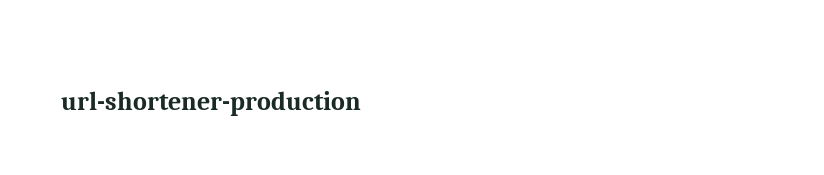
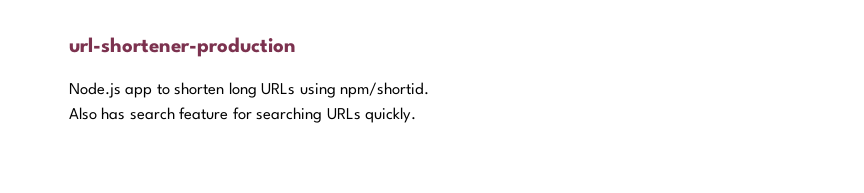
(361, 103) none -> [69,82,430,98] [69,107,417,123] // Node.js app to shorten long URLs using npm/shortid. // Also has search feature for searching URLs quickly.

